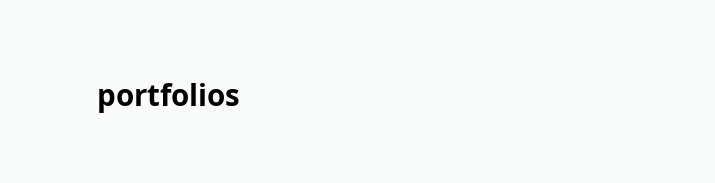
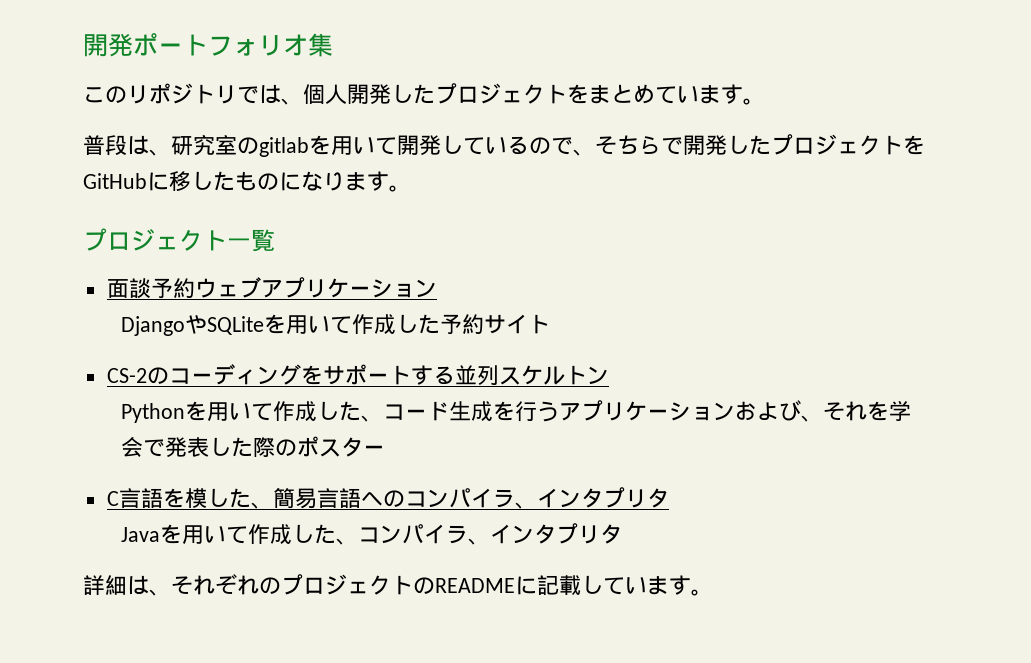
[97,83,240,113] portfolios -> [83,33,333,57] [83,83,765,105] [83,134,925,157] [83,171,411,192] [83,228,275,252] [106,277,437,299] [121,314,551,336] [106,364,609,385] [121,400,912,423] [121,436,386,458] [106,487,669,509] [121,523,623,545] [83,574,713,596] 開発ポートフォリオ集 // このリポジトリでは、個人開発したプロジェクトをまとめています。 // 普段は、研究室のgitlabを用いて開発しているので、そちらで開発したプロジェクトをGitHubに移したものになります。 // プロジェクト一覧 // 面談予約ウェブアプリケーション // DjangoやSQLiteを用いて作成した予約サイト // CS-2のコーディングをサポートする並列スケルトン // Pythonを用いて作成した、コード生成を行うアプリケーションおよび、それを学会で発表した際のポスター // C言語を模した、簡易言語へのコンパイラ、インタプリタ // Javaを用いて作成した、コンパイラ、インタプリタ // 詳細は、それぞれのプロジェクトのREADMEに記載しています。

